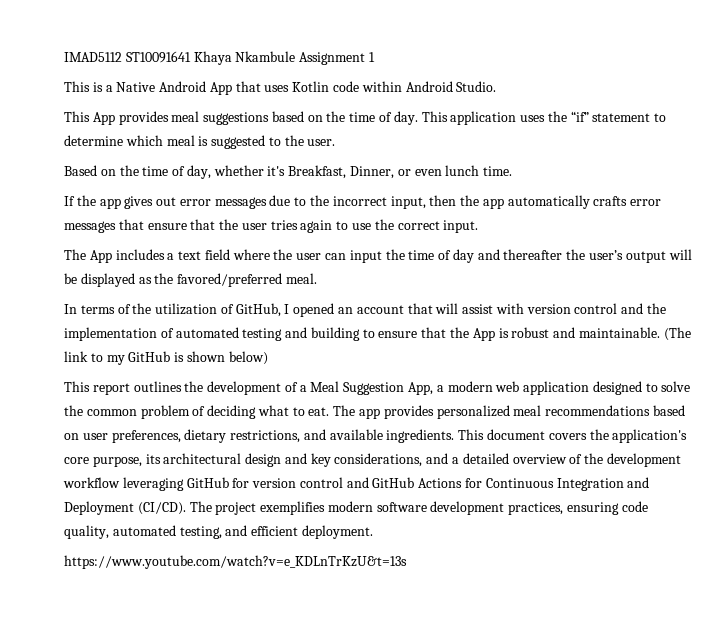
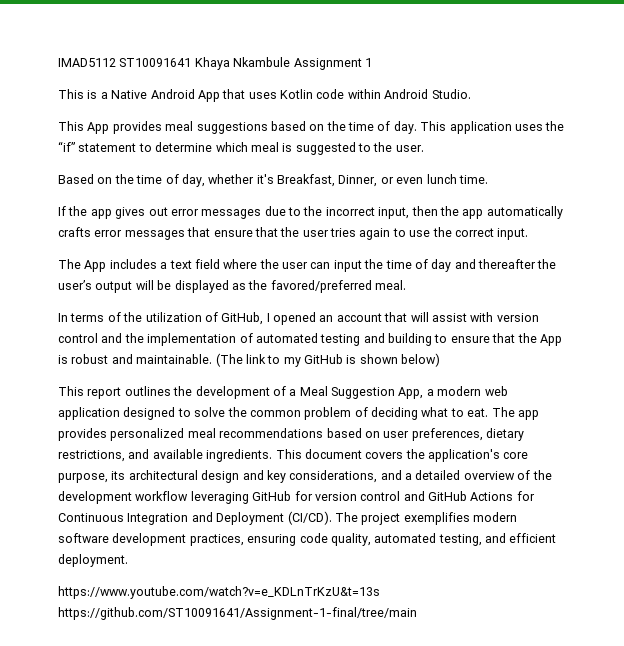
(407, 562) none -> [58,607,417,620] https://github.com/ST10091641/Assignment-1-final/tree/main

